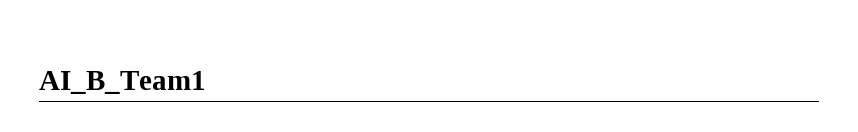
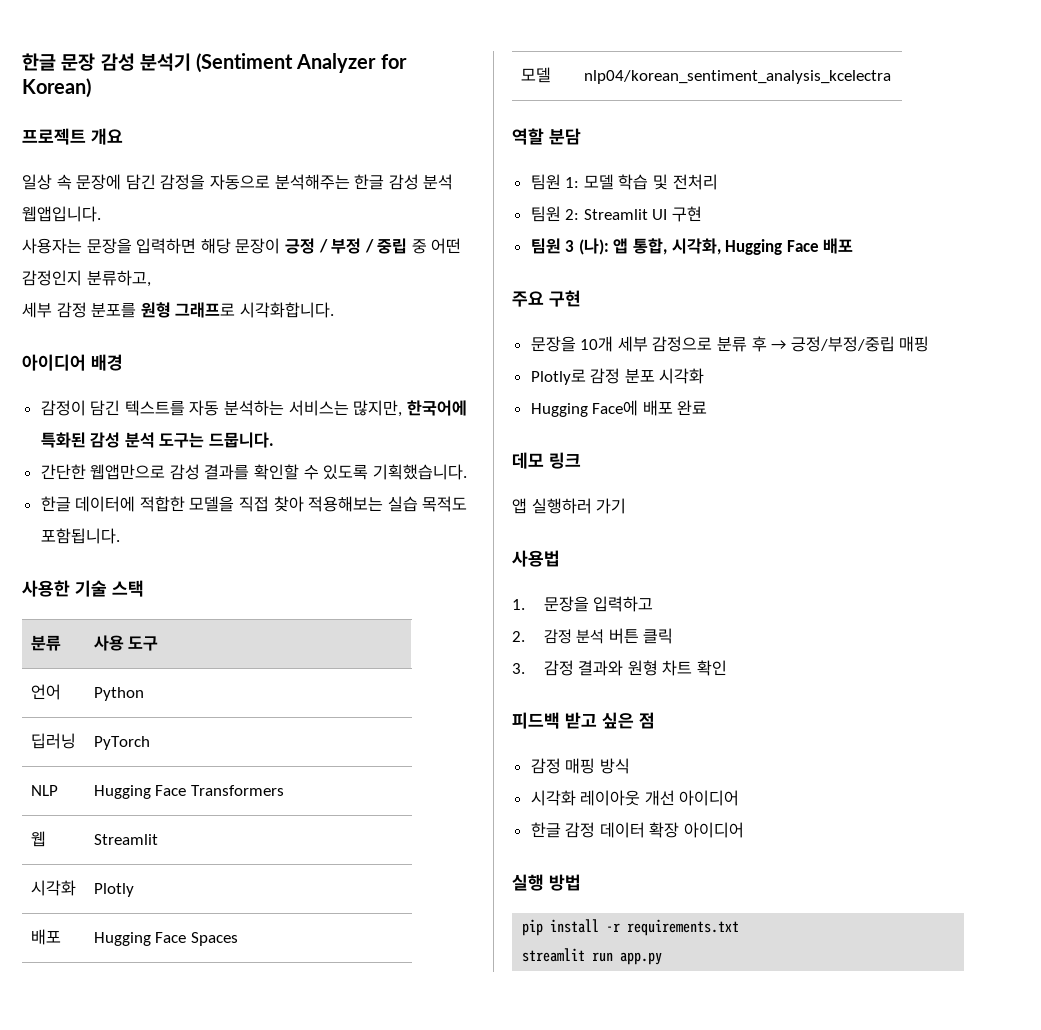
[39,71,206,94] AI_B_Team1 -> [22,53,407,73] [22,78,91,98] [22,128,123,145] [22,174,454,190] [22,206,101,222] [22,238,462,254] [22,270,151,287] [22,302,334,318] [22,354,123,371] [40,400,467,417] [40,432,275,448] [40,464,467,480] [40,496,468,512] [40,528,120,544] [22,580,144,597] [30,635,61,651] [93,635,159,651] [30,684,61,700] [93,687,144,701] [30,733,76,749] [93,736,150,750] [30,785,58,796] [93,785,284,799] [30,831,46,847] [93,834,158,845] [30,880,76,896] [93,883,134,897] [30,929,61,945] [93,932,238,946] [520,67,551,83] [583,70,891,84] [512,128,581,145] [530,174,718,190] [530,206,703,222] [530,238,854,255] [512,290,581,307] [530,336,930,352] [530,368,705,385] [530,400,708,417] [512,452,581,469] [512,498,627,514] [512,550,560,567] [512,596,654,612] [512,628,674,644] [512,660,728,676] [512,712,655,729] [530,758,630,774] [530,790,740,806] [530,822,745,838] [512,874,581,891] [522,919,740,936] [522,948,663,965] 한글 문장 감성 분석기 (Sentiment Analyzer for Korean) // 프로젝트 개요 // 일상 속 문장에 담긴 감정을 자동으로 분석해주는 한글 감성 분석 웹앱입니다. // 사용자는 문장을 입력하면 해당 문장이 긍정 / 부정 / 중립 중 어떤 감정인지 분류하고, // 세부 감정 분포를 원형 그래프로 시각화합니다. // 아이디어 배경 // 감정이 담긴 텍스트를 자동 분석하는 서비스는 많지만, 한국어에 특화된 감성 분석 도구는 드뭅니다. // 간단한 웹앱만으로 감성 결과를 확인할 수 있도록 기획했습니다. // 한글 데이터에 적합한 모델을 직접 찾아 적용해보는 실습 목적도 포함됩니다. // 사용한 기술 스택 // 분류 | 사용 도구 // 언어 | Python // 딥러닝 | PyTorch // NLP | Hugging Face Transformers // 웹 | Streamlit // 시각화 | Plotly // 배포 | Hugging Face Spaces // 모델 | nlp04/korean_sentiment_analysis_kcelectra // 역할 분담 // 팀원 1: 모델 학습 및 전처리 // 팀원 2: Streamlit UI 구현 // 팀원 3 (나): 앱 통합, 시각화, Hugging Face 배포 // 주요 구현 // 문장을 10개 세부 감정으로 분류 후 → 긍정/부정/중립 매핑 // Plotly로 감정 분포 시각화 // Hugging Face에 배포 완료 // 데모 링크 // 앱 실행하러 가기 // 사용법 // 1. 문장을 입력하고 // 2. 감정 분석 버튼 클릭 // 3. 감정 결과와 원형 차트 확인 // 피드백 받고 싶은 점 // 감정 매핑 방식 // 시각화 레이아웃 개선 아이디어 // 한글 감정 데이터 확장 아이디어 // 실행 방법 // pip install -r requirements.txt // streamlit run app.py

